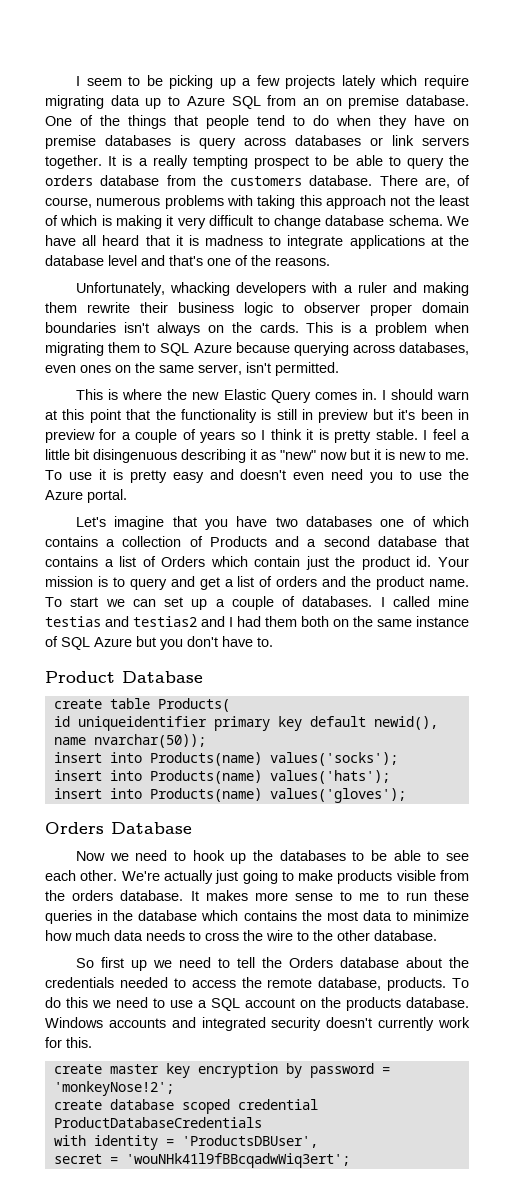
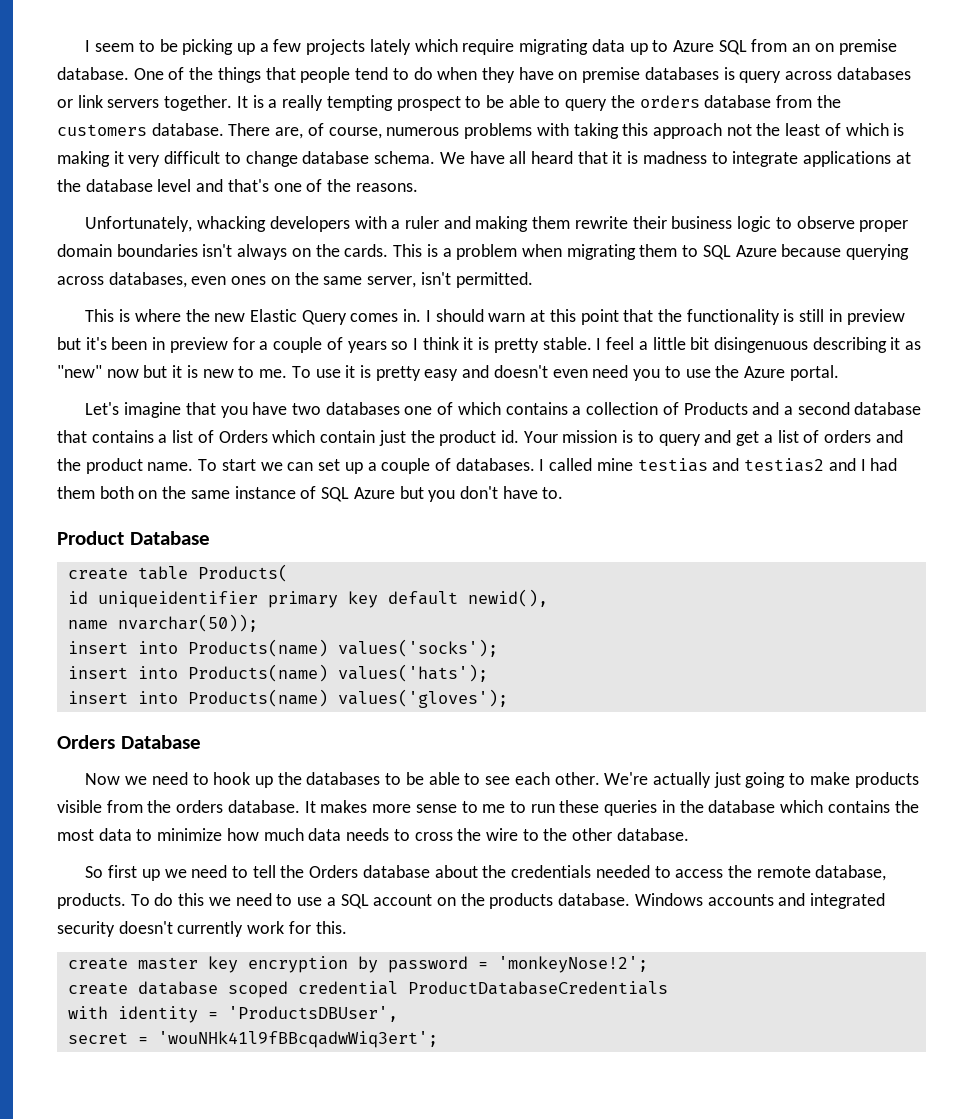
[304,302,361,313] observer -> [796,216,855,229] observe

